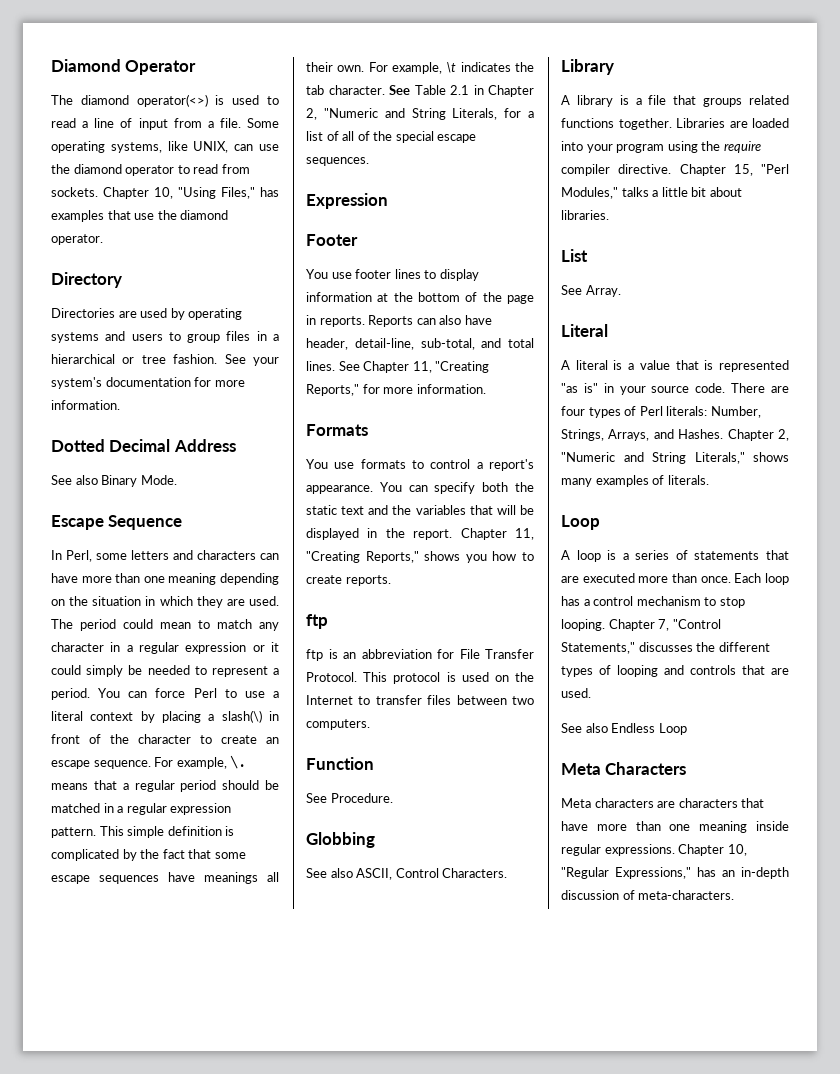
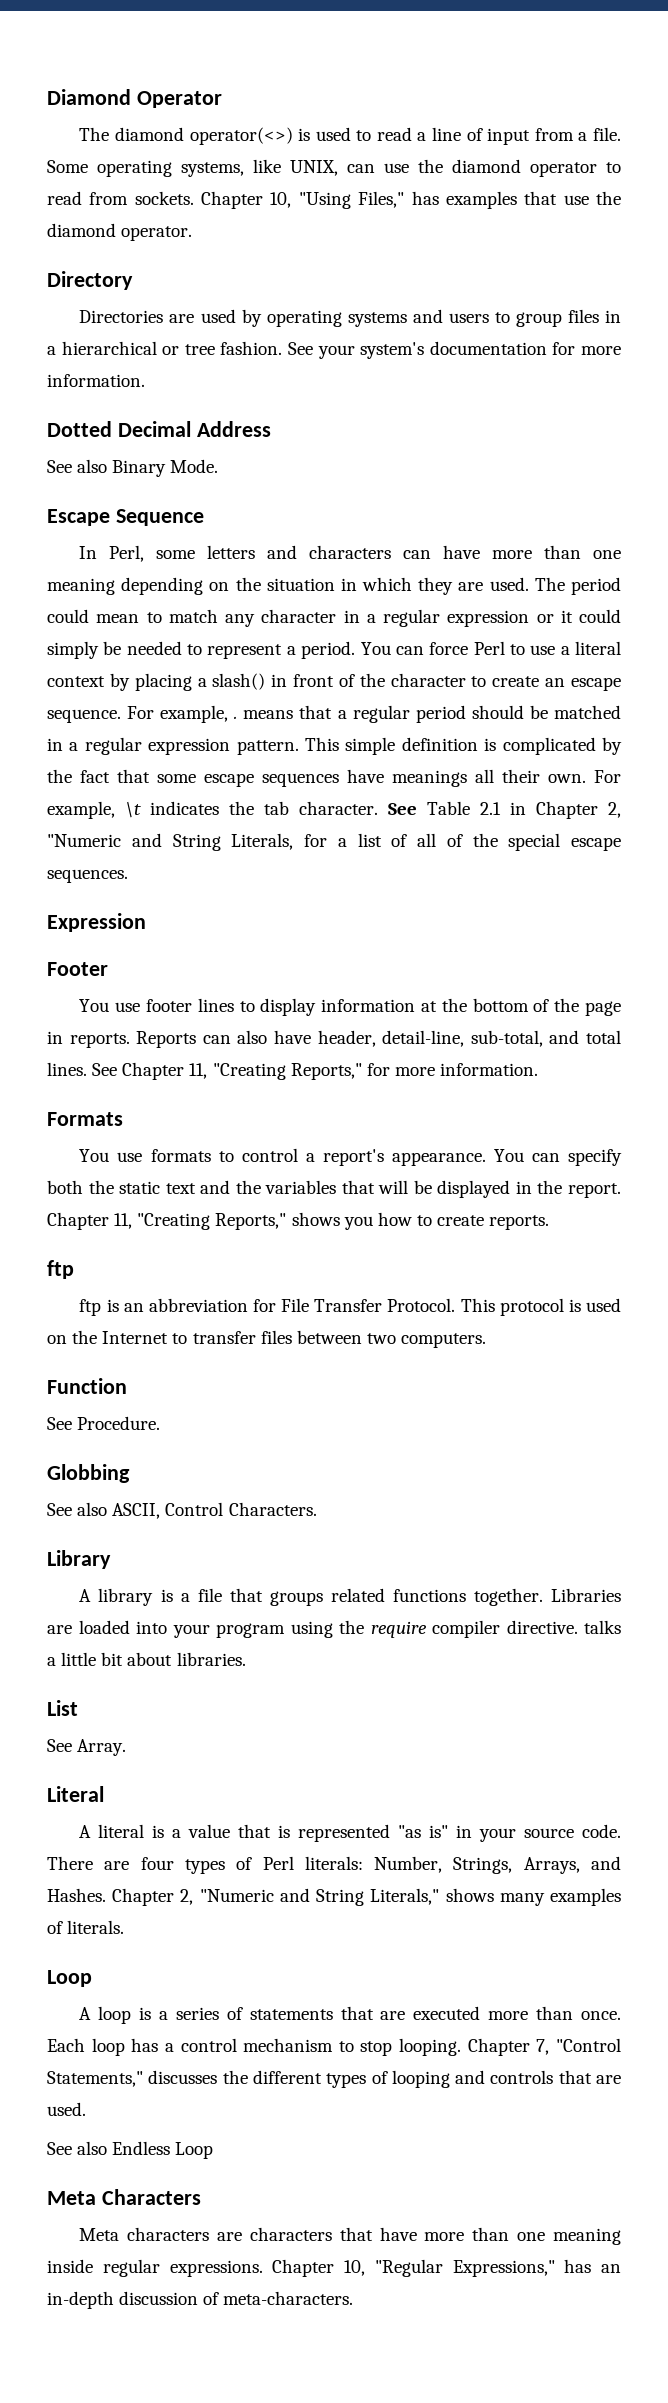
[221,710,262,723] slash(\) -> [212,673,266,690] slash()
[230,755,247,769] \. -> [234,716,238,719] .
[679,164,789,176] [561,187,618,199] Chapter 15, "Perl Modules," -> (578, 1627) none

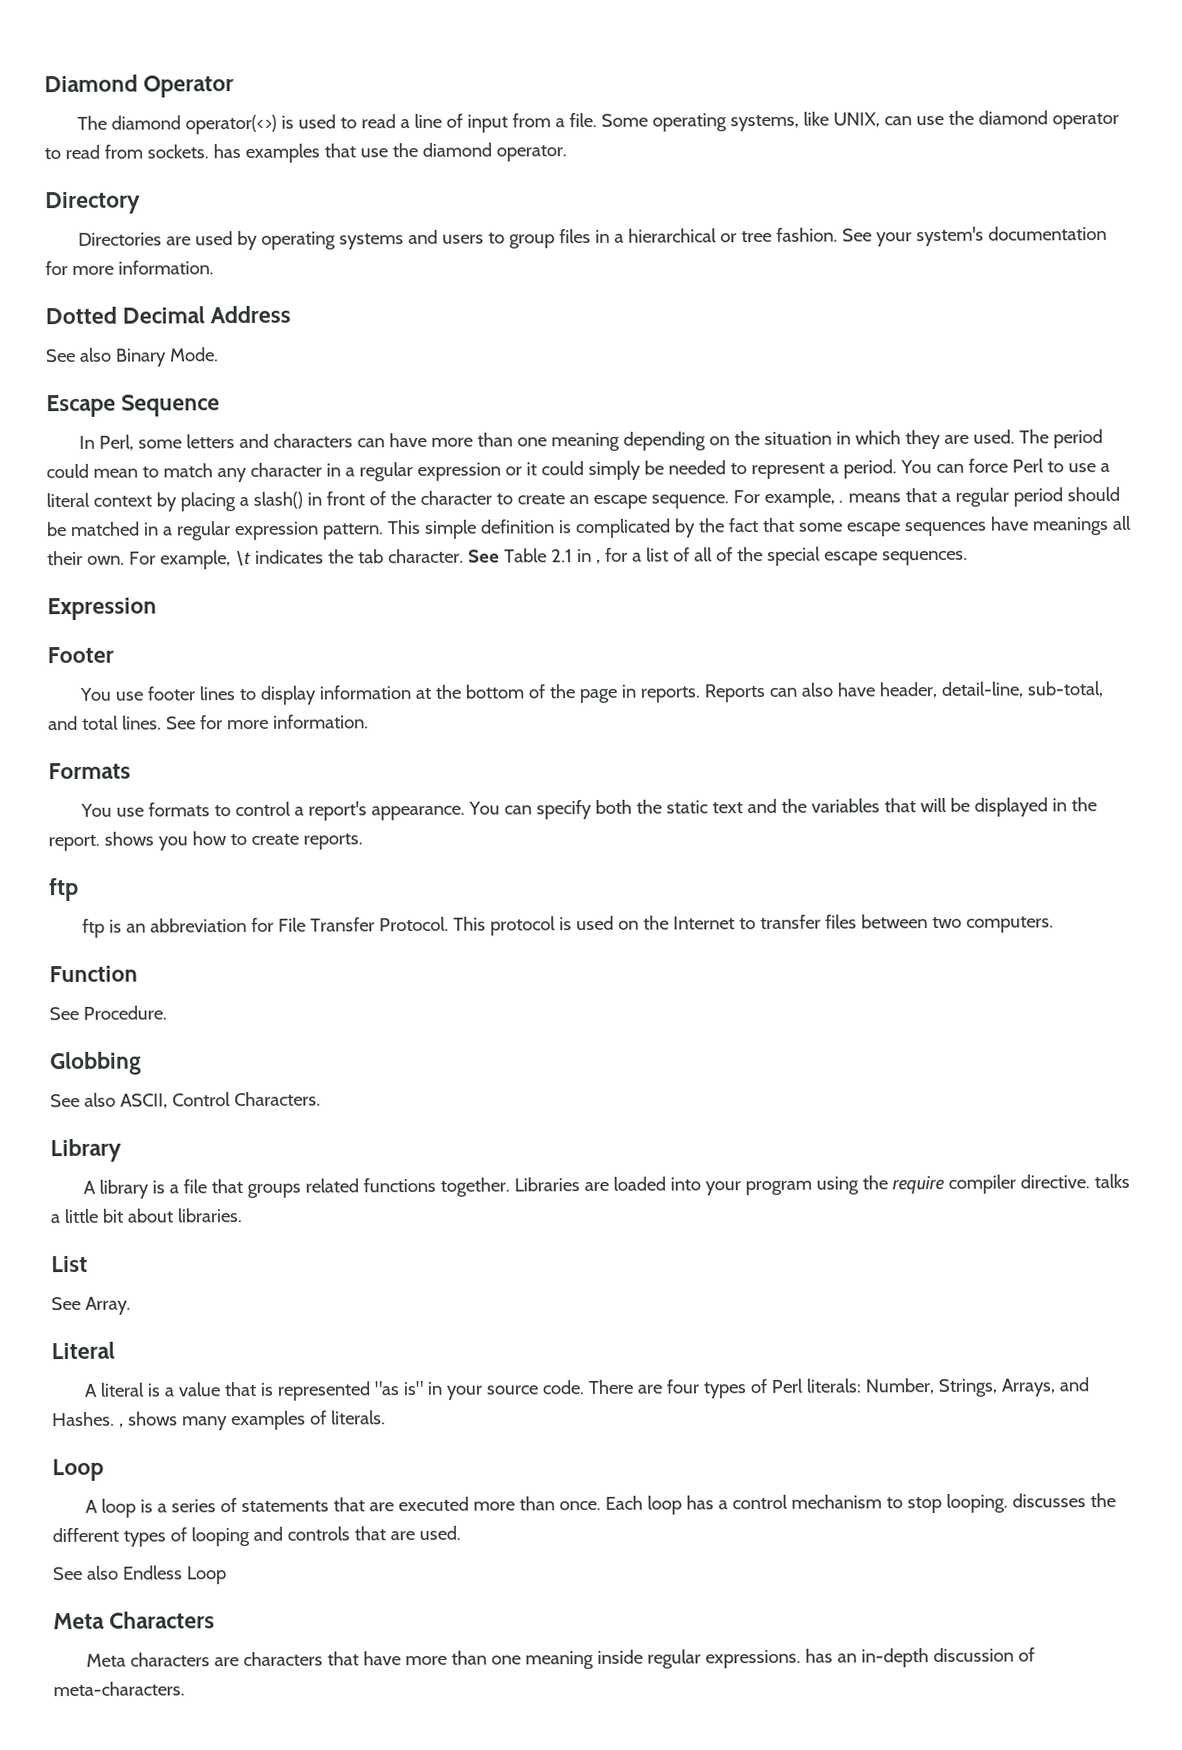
[201,191,405,209] Chapter 10, "Using Files," -> (209, 151) none
[536,801,621,819] [47,833,294,851] Chapter 2, "Numeric and String Literals, -> [595,559,601,564] ,
[122,1062,362,1080] Chapter 11, "Creating Reports," -> (196, 723) none
[47,1212,287,1230] Chapter 11, "Creating Reports," -> (100, 843) none
[112,1888,440,1906] Chapter 2, "Numeric and String Literals," -> [118,1423,124,1428] ,
[467,2038,621,2056] [47,2071,143,2087] Chapter 7, "Control Statements," -> (1008, 1503) none
[272,2259,555,2277] Chapter 10, "Regular Expressions," -> (801, 1659) none

